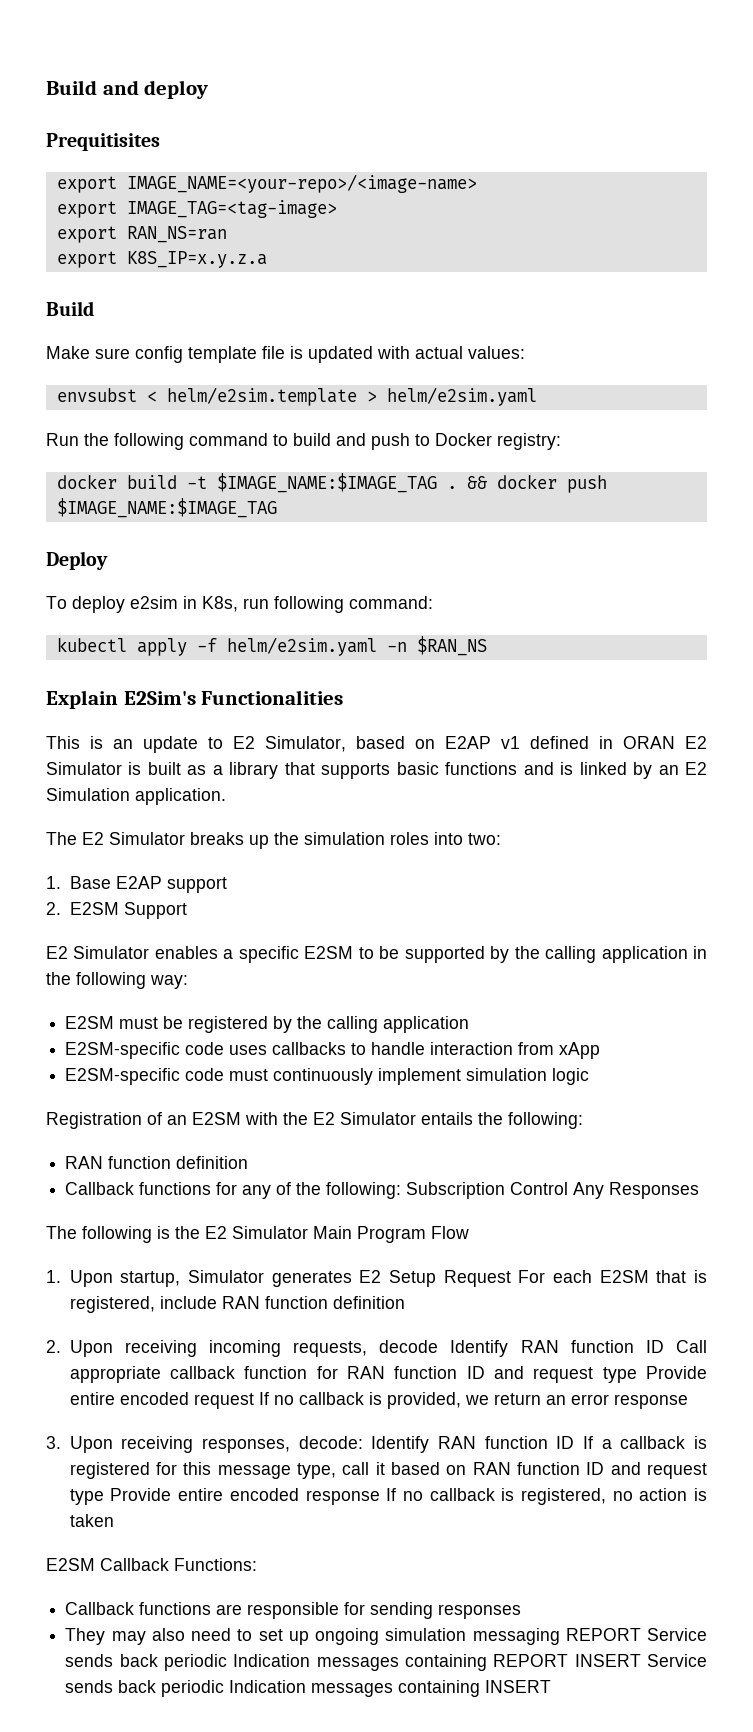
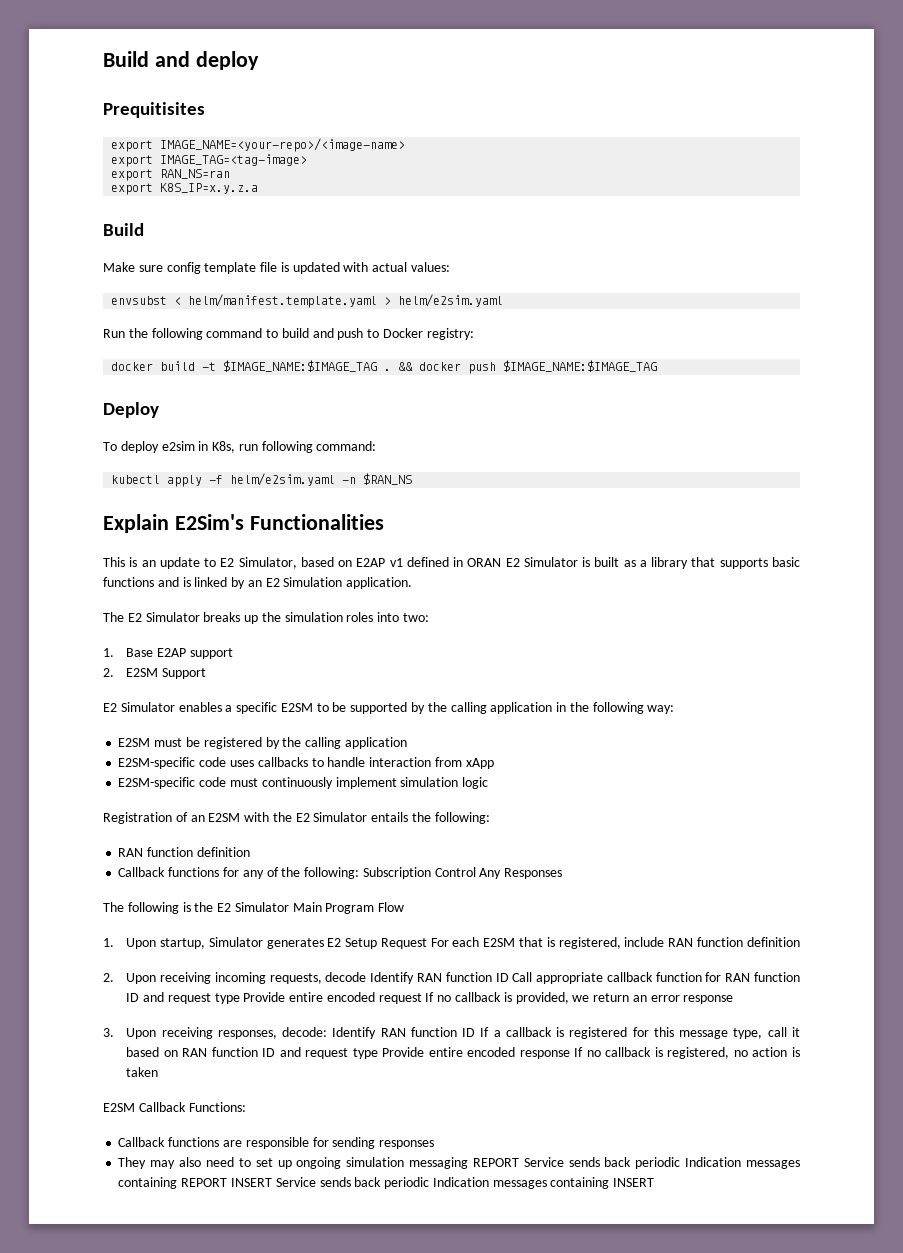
[166,387,357,406] helm/e2sim.template -> [188,294,378,308] helm/manifest.template.yaml

